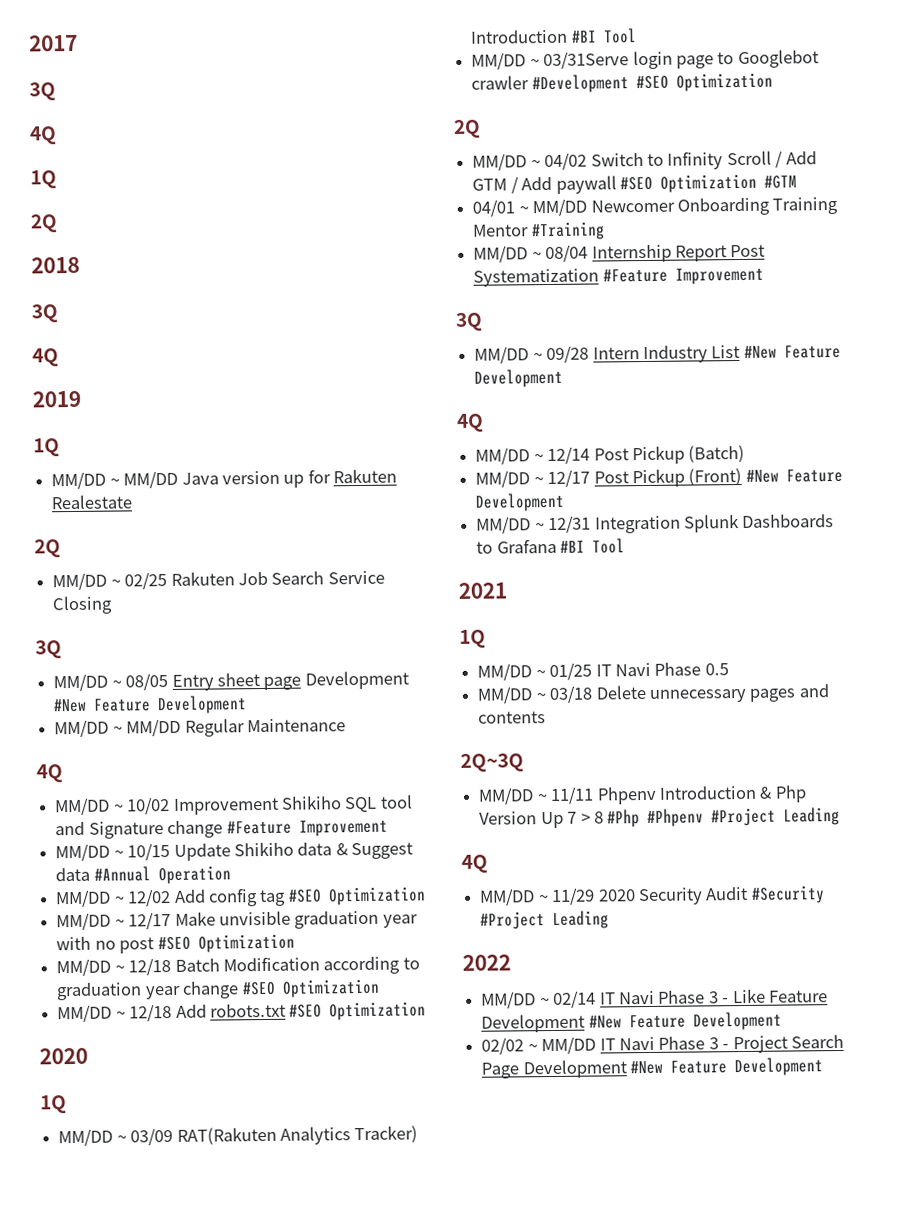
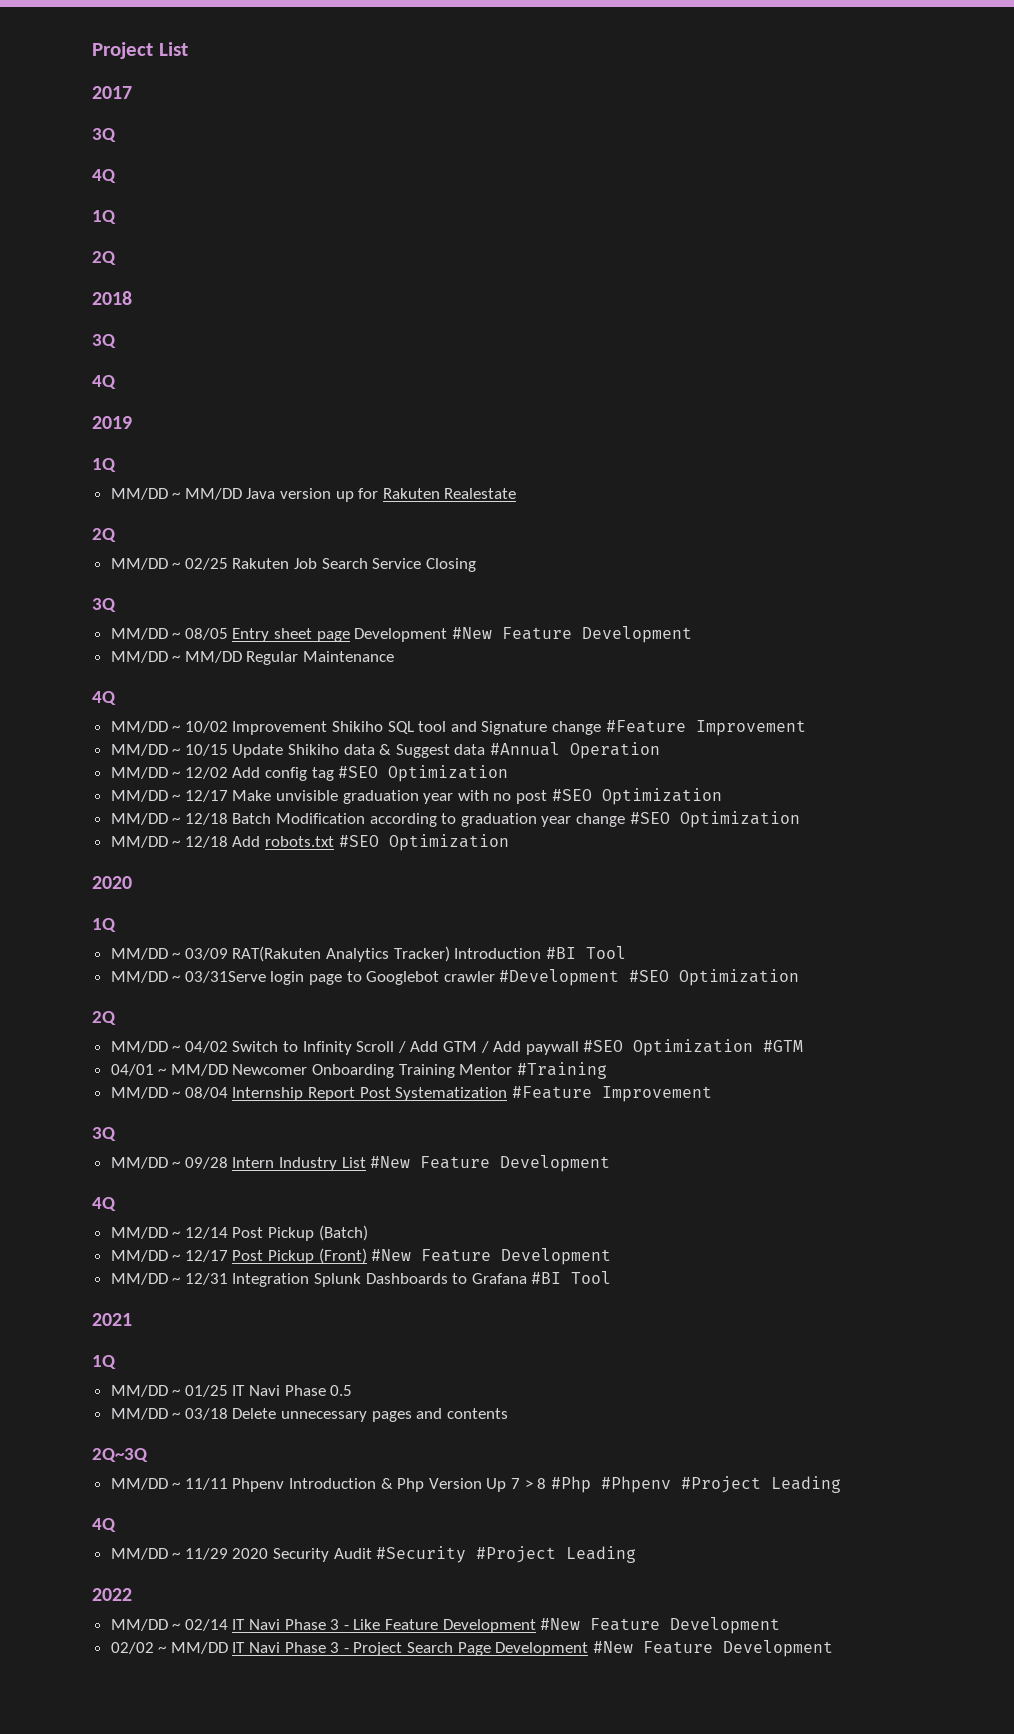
(28, 43) none -> [92,42,188,59] Project List //

